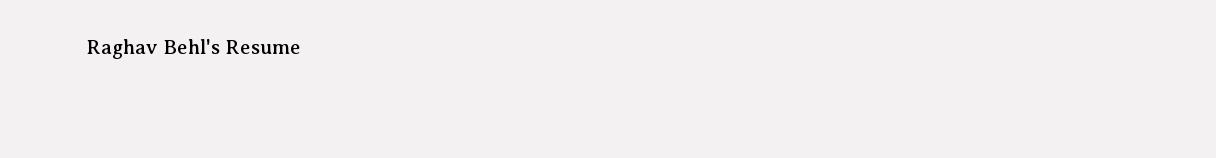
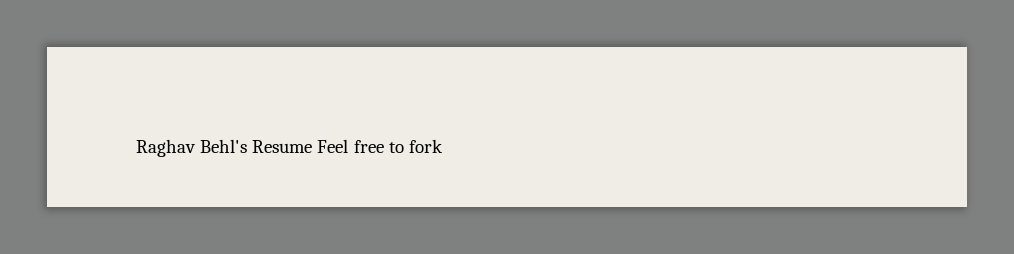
(302, 47) none -> [317,139,443,153] Feel free to fork

